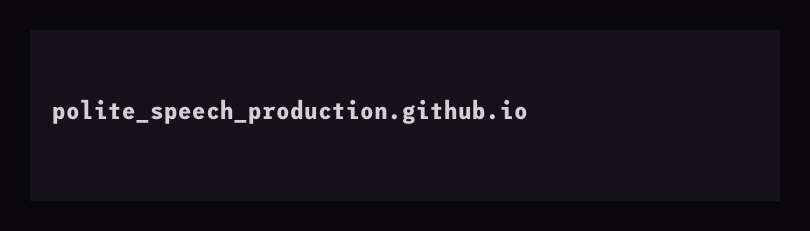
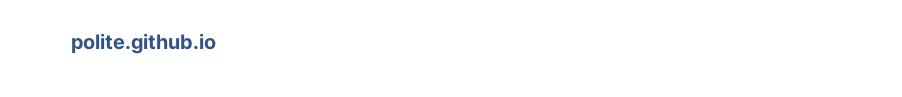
[52,99,528,124] polite_speech_production.github.io -> [71,33,216,54] polite.github.io

